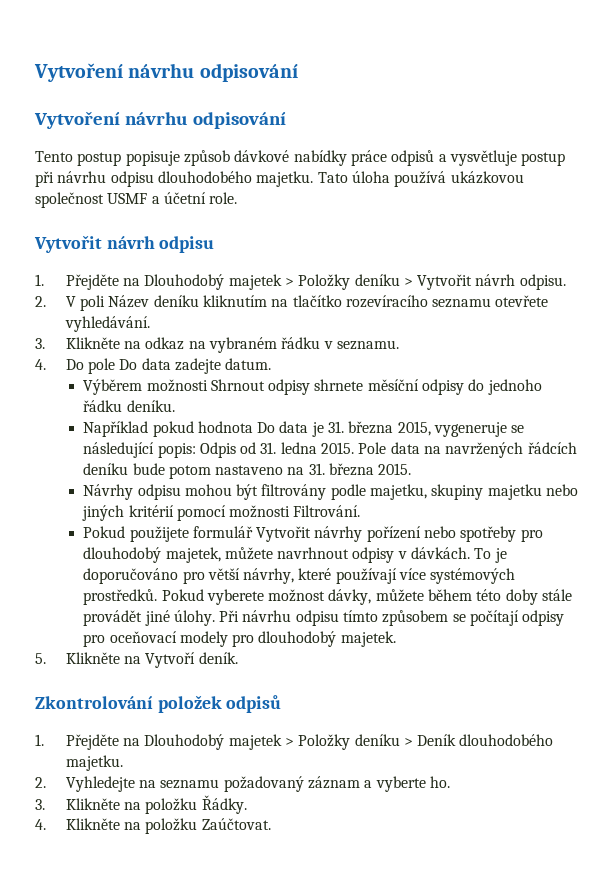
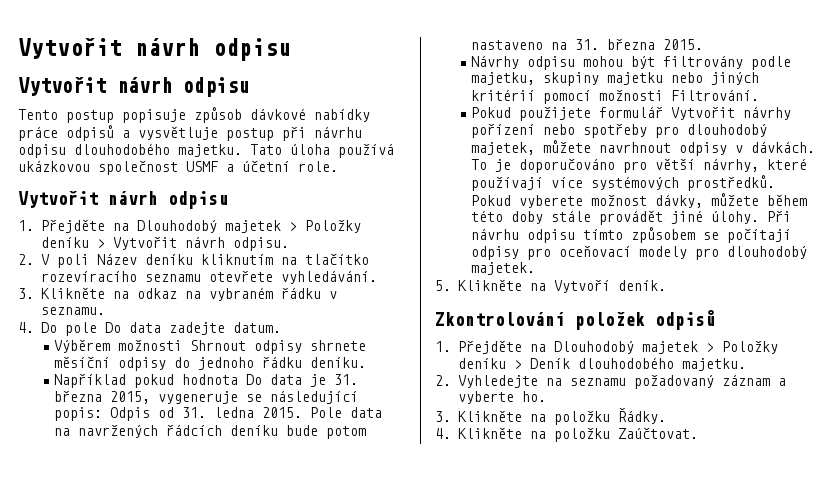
[34,63,298,82] [34,111,286,129] Vytvoření návrhu odpisování // Vytvoření návrhu odpisování -> [18,38,291,61] [18,77,249,97] Vytvořit návrh odpisu // Vytvořit návrh odpisu

